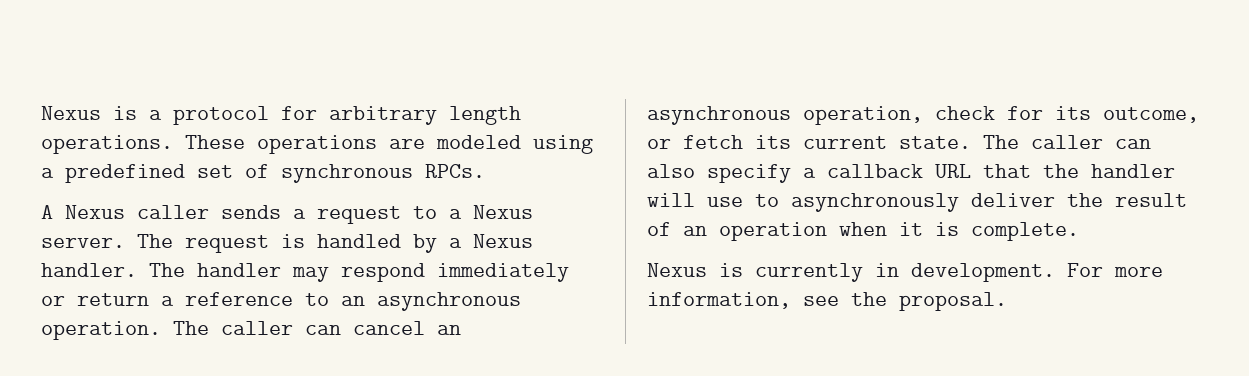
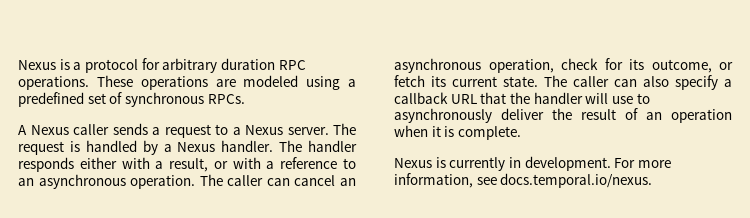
[449,106,521,125] length -> [220,58,306,70] duration RPC
[292,263,569,282] [41,293,149,306] may respond immediately or return -> [18,157,261,172] responds either with a result, or with
[851,292,1007,311] the proposal. -> [500,173,653,188] docs.temporal.io/nexus.

